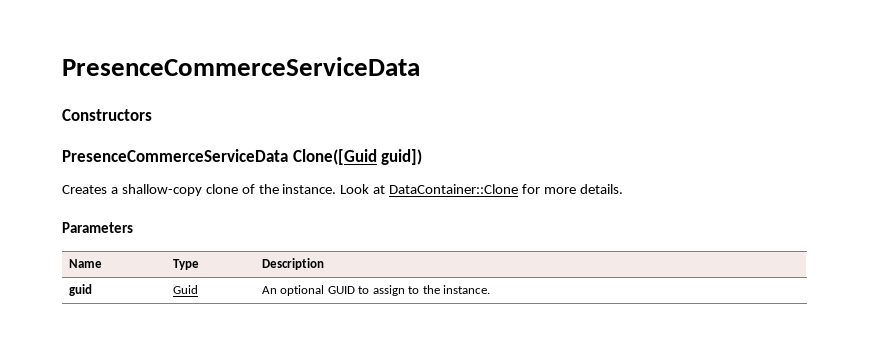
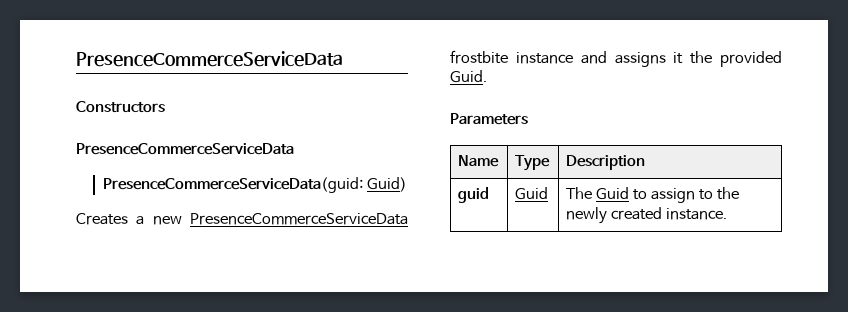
[292,149,423,165] Clone([Guid guid]) -> [103,177,408,193] // PresenceCommerceServiceData(guid: Guid)
[121,184,623,196] shallow-copy clone of the instance. Look at DataContainer::Clone for more details. -> [152,213,408,225] [450,50,782,67] [450,70,487,83] new PresenceCommerceServiceData frostbite instance and assigns it the provided Guid.
[261,285,355,296] An optional GUID -> [566,187,630,200] The Guid
(440, 289) none -> [566,207,663,224] newly created

